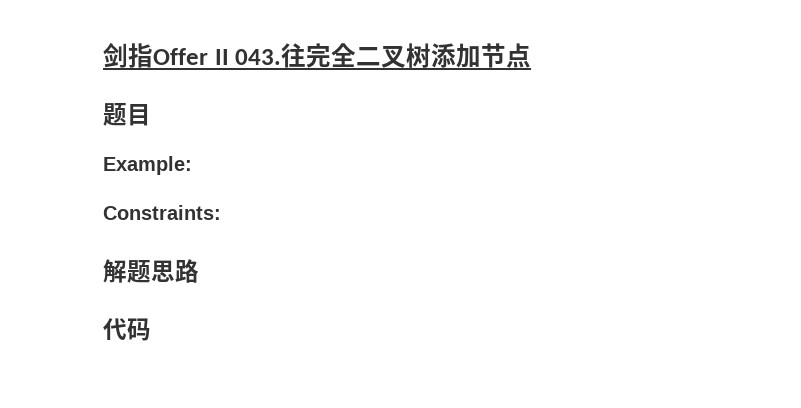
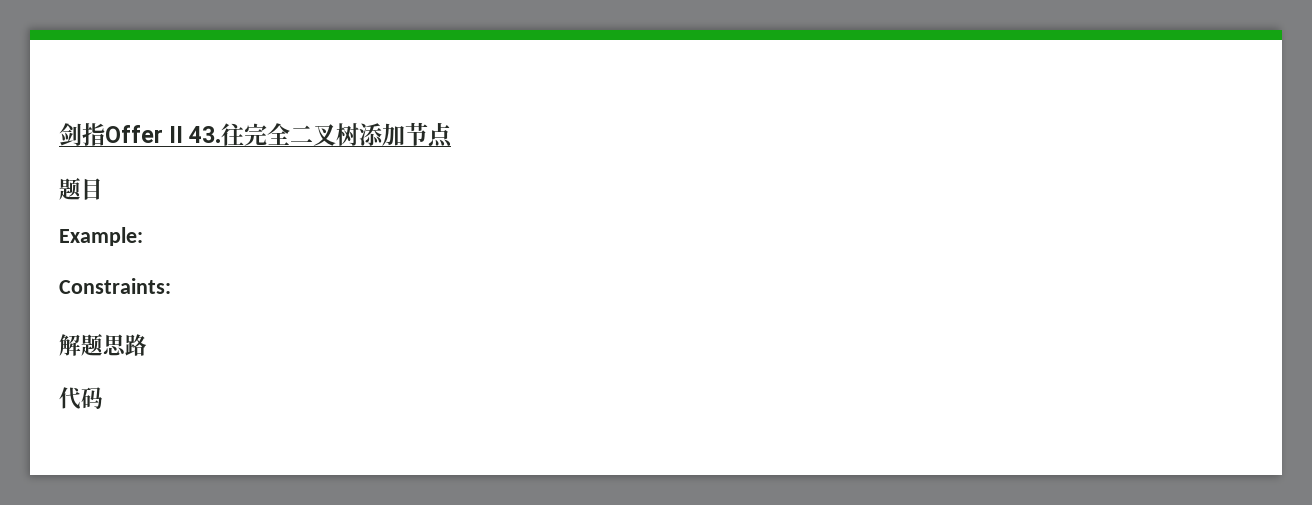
[235,49,282,65] 043. -> [189,126,222,143] 43.

